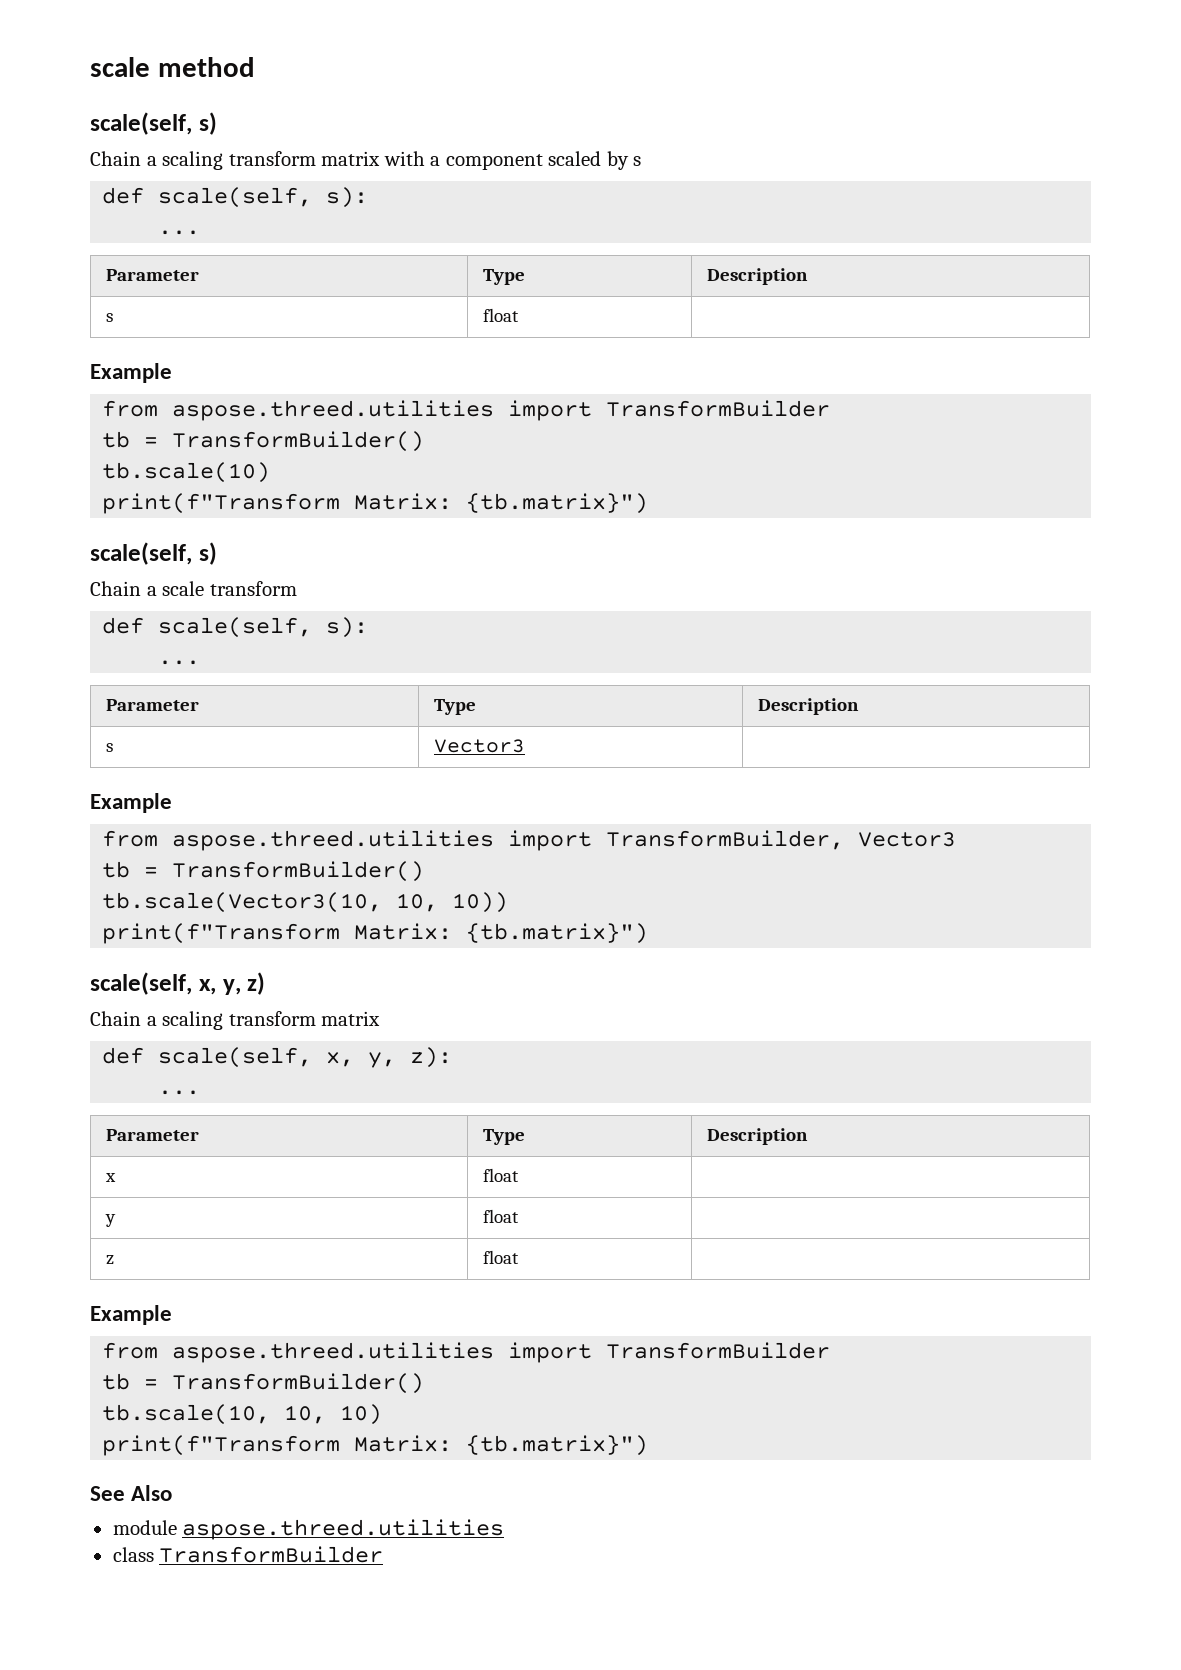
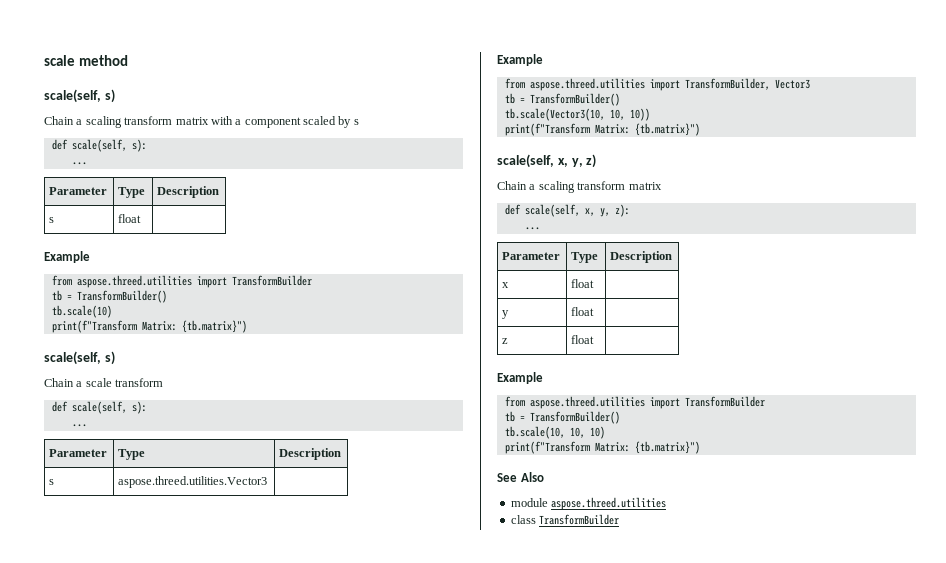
[434,739,526,753] Vector3 -> [118,476,268,488] aspose.threed.utilities.Vector3

